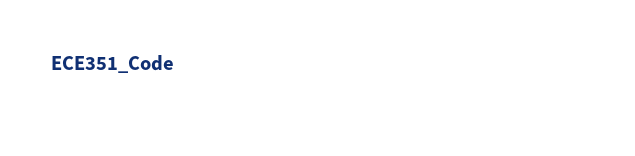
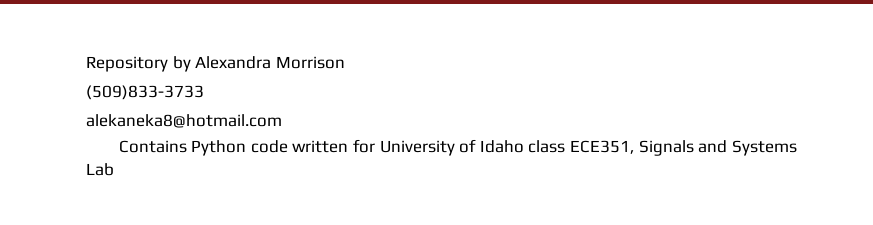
[51,55,174,73] ECE351_Code -> [86,56,345,72] [86,85,204,100] [86,114,282,128] [118,139,797,156] [86,163,114,176] Repository by Alexandra Morrison // (509)833-3733 // alekaneka8@hotmail.com // Contains Python code written for University of Idaho class ECE351, Signals and Systems Lab

